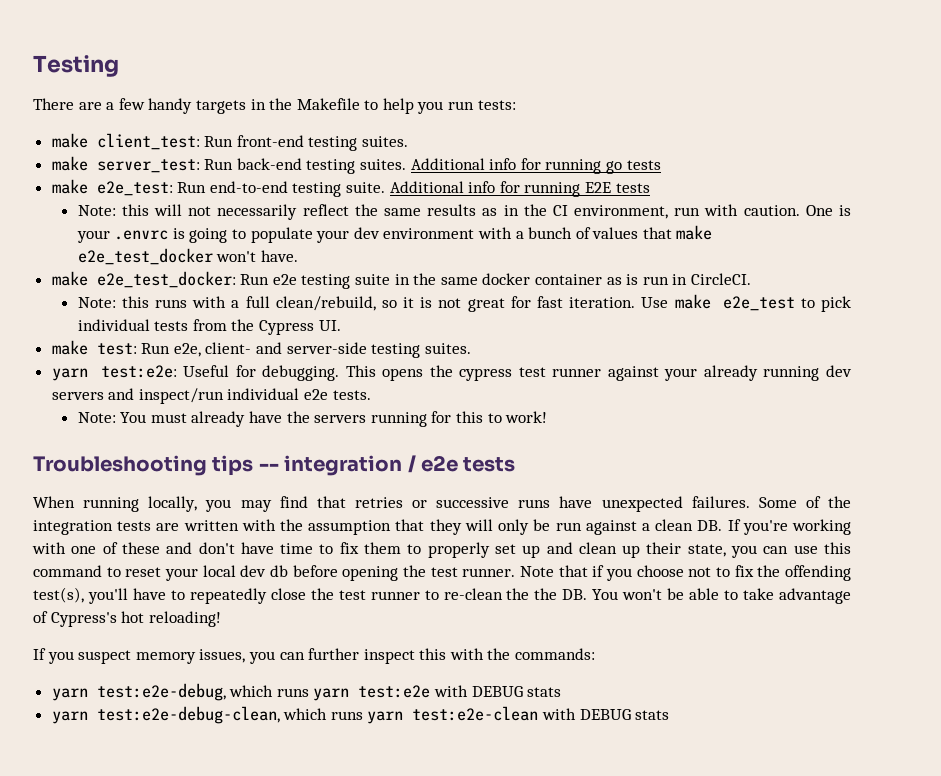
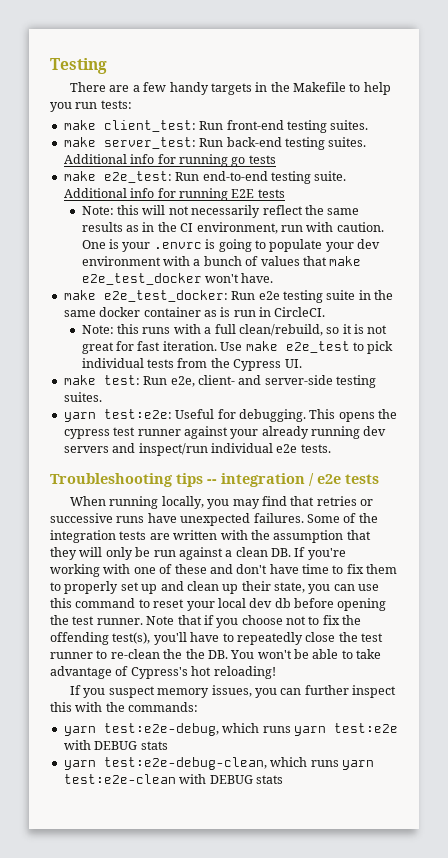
[77,411,548,427] // Note: You must already have the servers running for this to work! -> (331, 448) none

